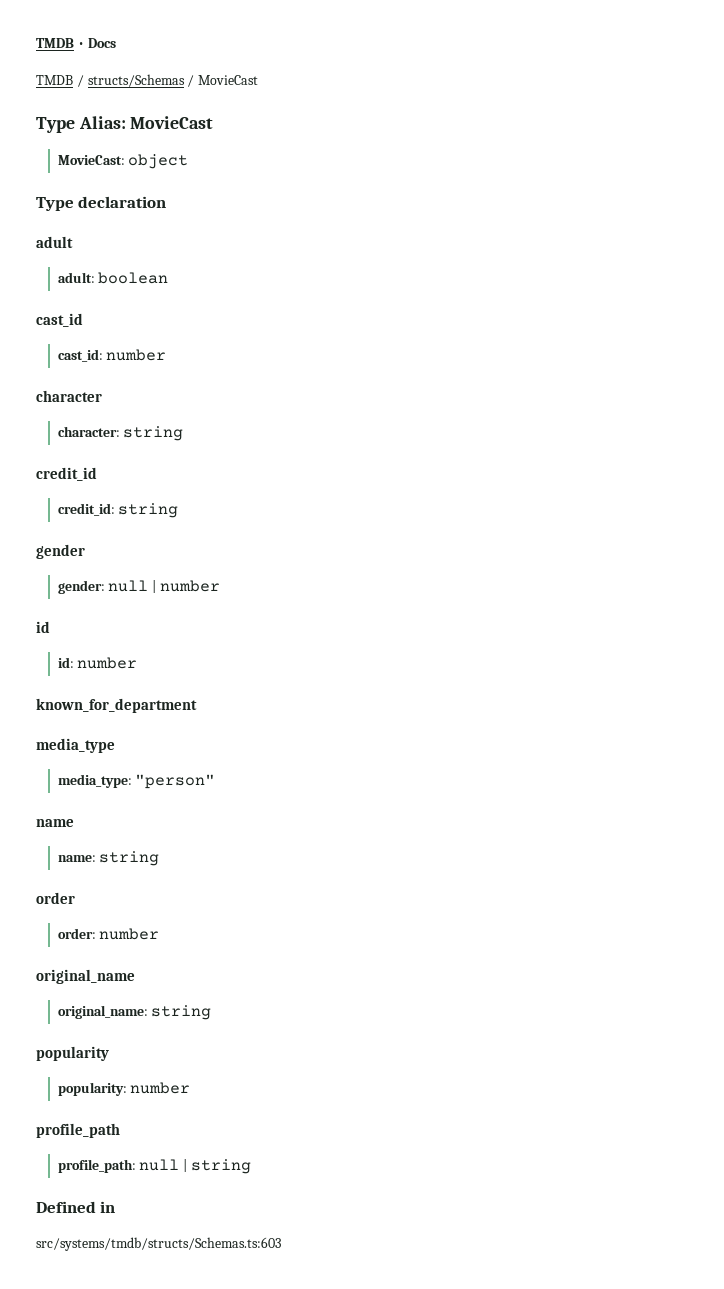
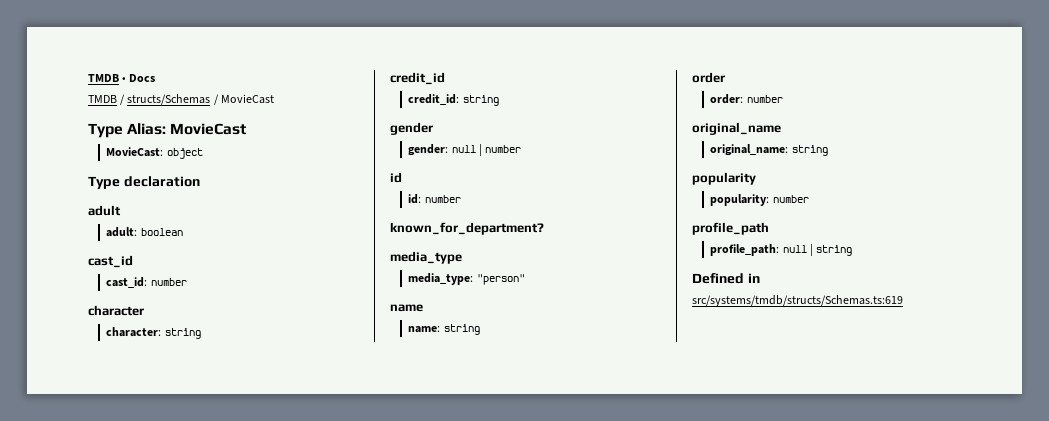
[36,698,197,713] known_for_department -> [390,222,544,235] known_for_department?
[36,1237,281,1251] src/systems/tmdb/structs/Schemas.ts:603 -> [692,295,903,307] src/systems/tmdb/structs/Schemas.ts:619

